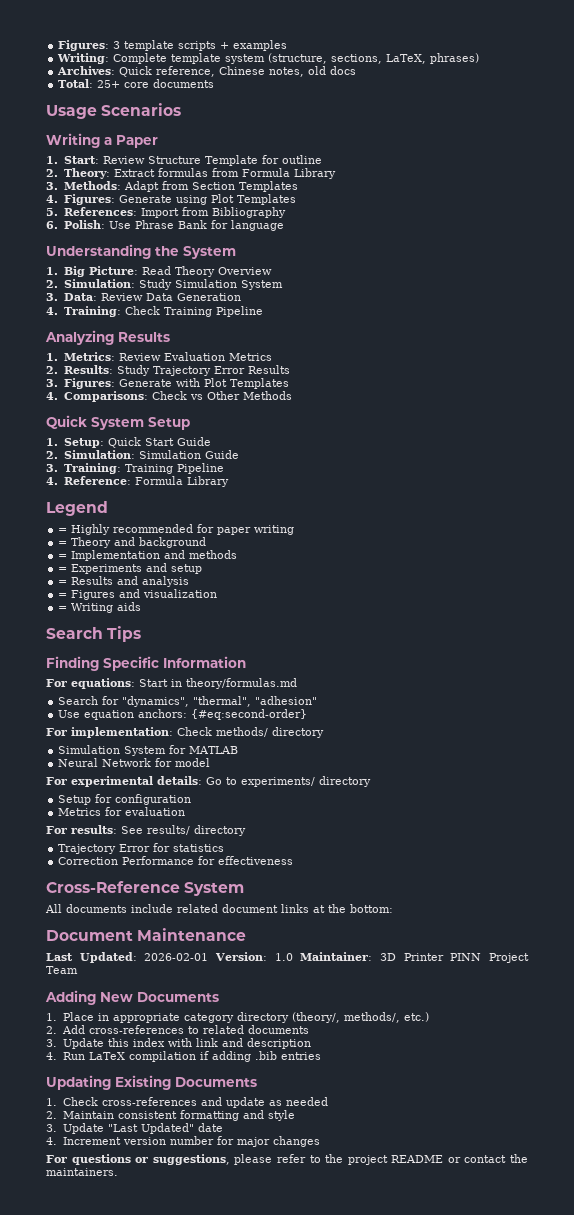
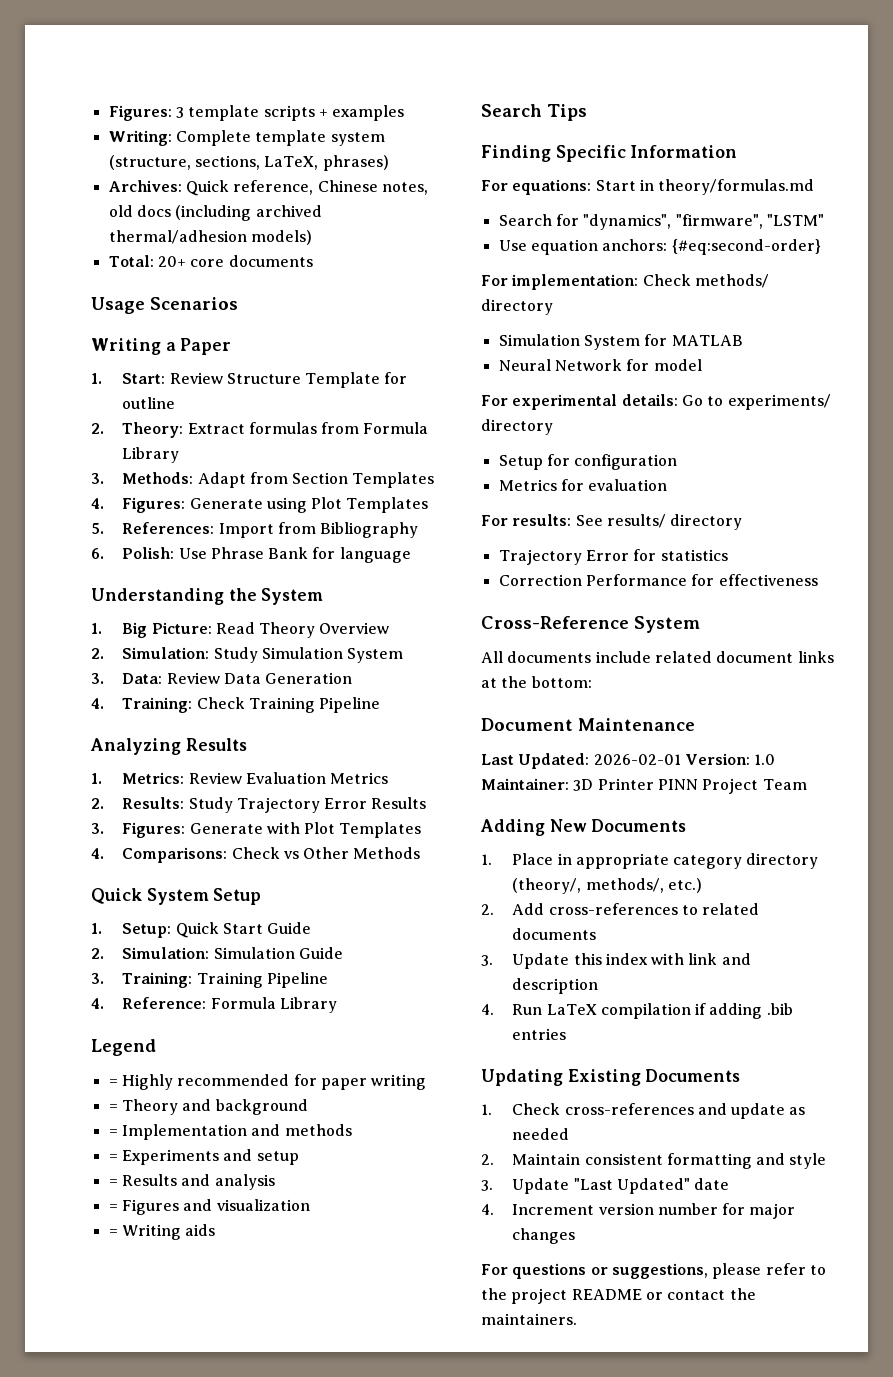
(357, 70) none -> [175,205,322,221] [108,230,312,245] (including archived thermal/adhesion models)
[97,80,121,88] 25+ -> [157,256,186,267] 20+
[193,696,318,707] "thermal", "adhesion" -> [675,214,824,229] "firmware", "LSTM"

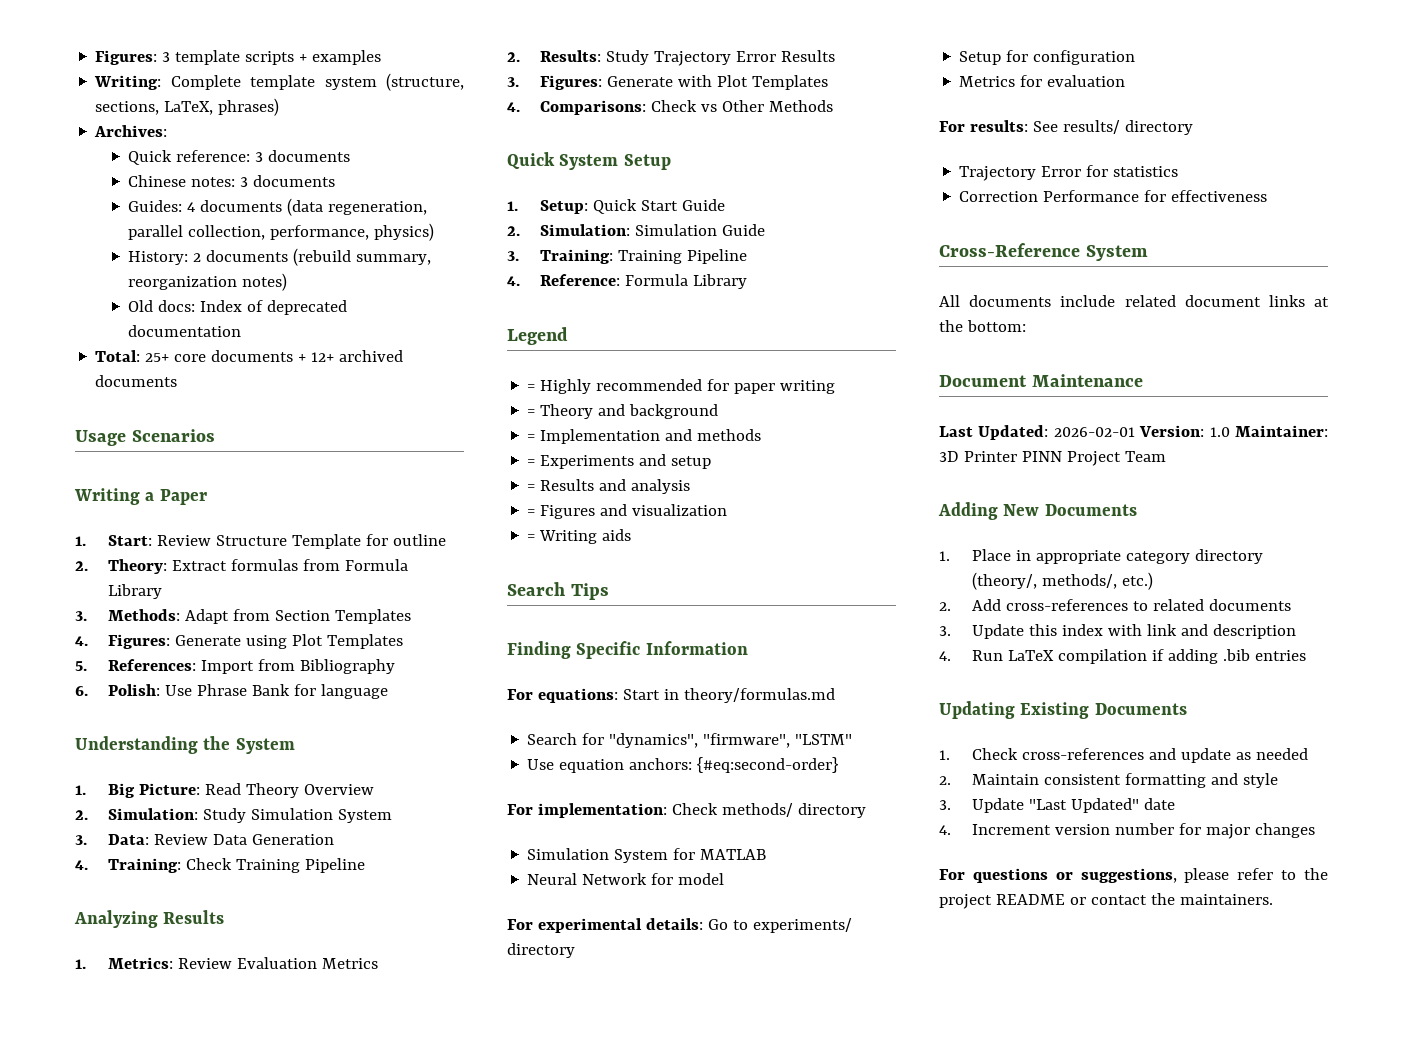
[185,180,428,196] [108,205,322,221] [108,230,312,245] Quick reference, Chinese notes, old docs (including archived thermal/adhesion models) -> [128,150,351,165] [128,175,336,187] [128,198,428,216] [128,223,435,241] [128,248,432,266] [128,273,288,291] [128,300,348,315] [128,325,242,337] // Quick reference: 3 documents // Chinese notes: 3 documents // Guides: 4 documents (data regeneration, parallel collection, performance, physics) // History: 2 documents (rebuild summary, reorganization notes) // Old docs: Index of deprecated documentation
[157,256,186,267] 20+ -> [145,353,170,362] 25+
(313, 261) none -> [298,350,404,362] [95,375,178,387] + 12+ archived documents

